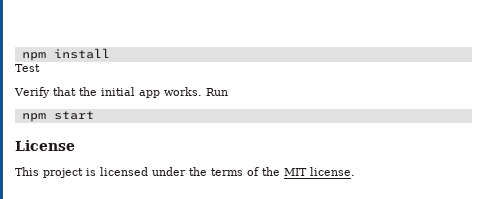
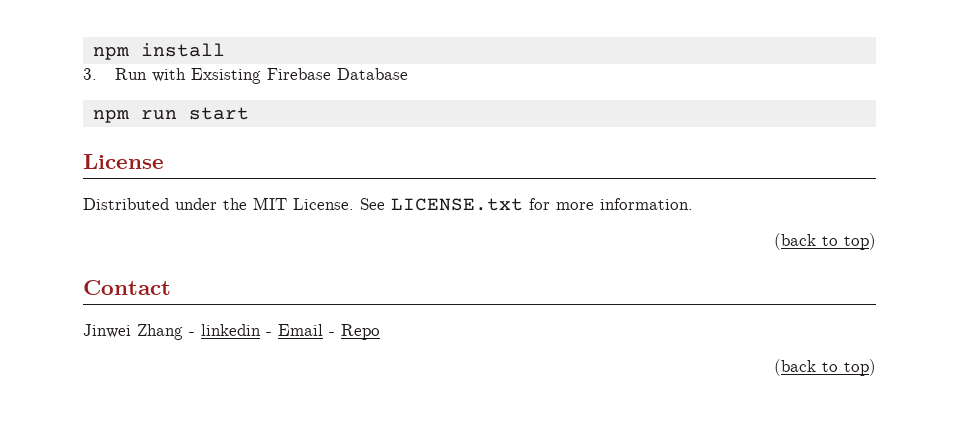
[15,64,40,72] [14,87,228,98] [21,113,46,122] Test // Verify that the initial app works. Run // npm -> [83,68,408,84] [92,110,177,123] 3. Run with Exsisting Firebase Database // npm run
[15,167,355,178] This project is licensed under the terms of the MIT license. -> [83,197,693,211] [774,233,876,250] [83,280,171,295] [83,324,380,340] [774,359,876,376] Distributed under the MIT License. See LICENSE.txt for more information. // (back to top) // Contact // Jinwei Zhang - linkedin - Email - Repo // (back to top)

